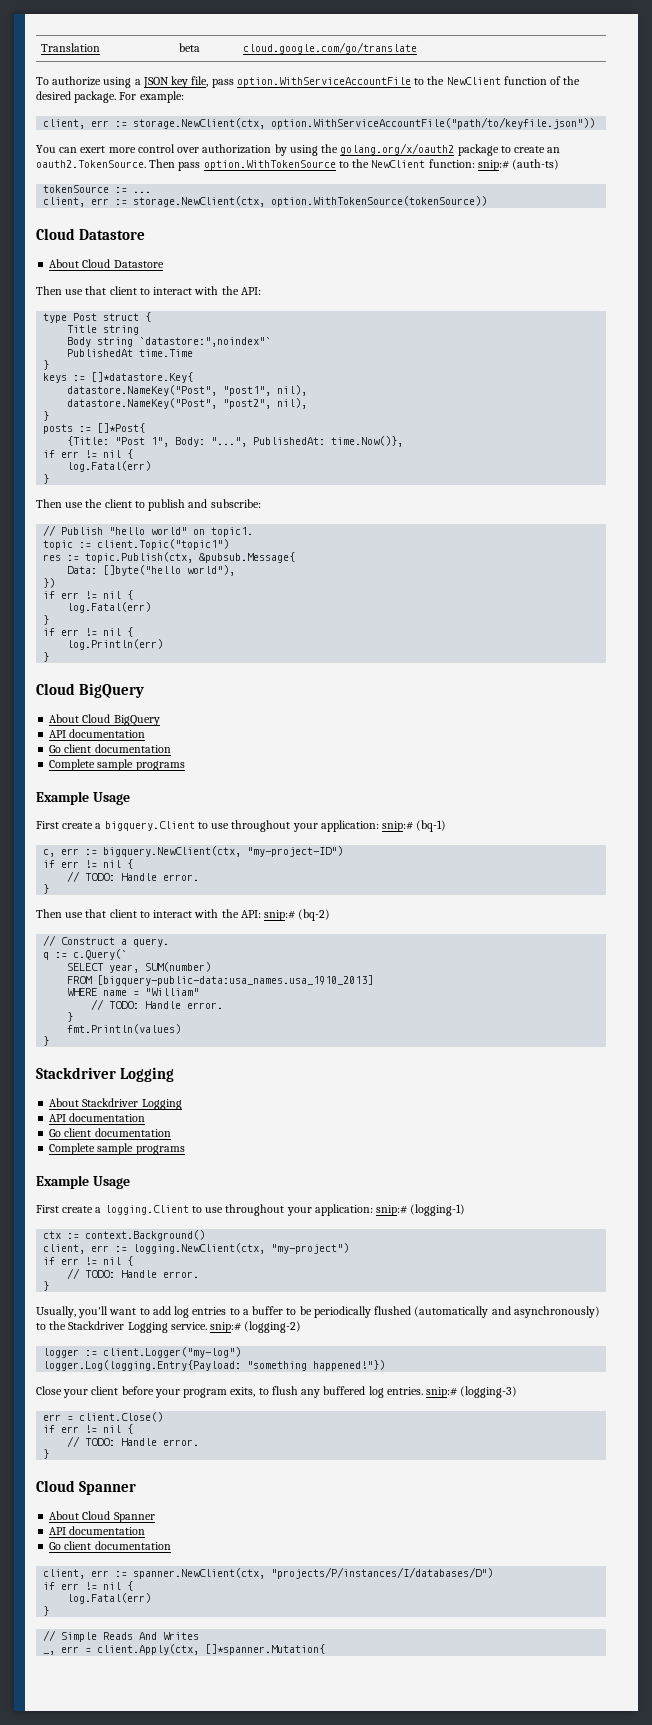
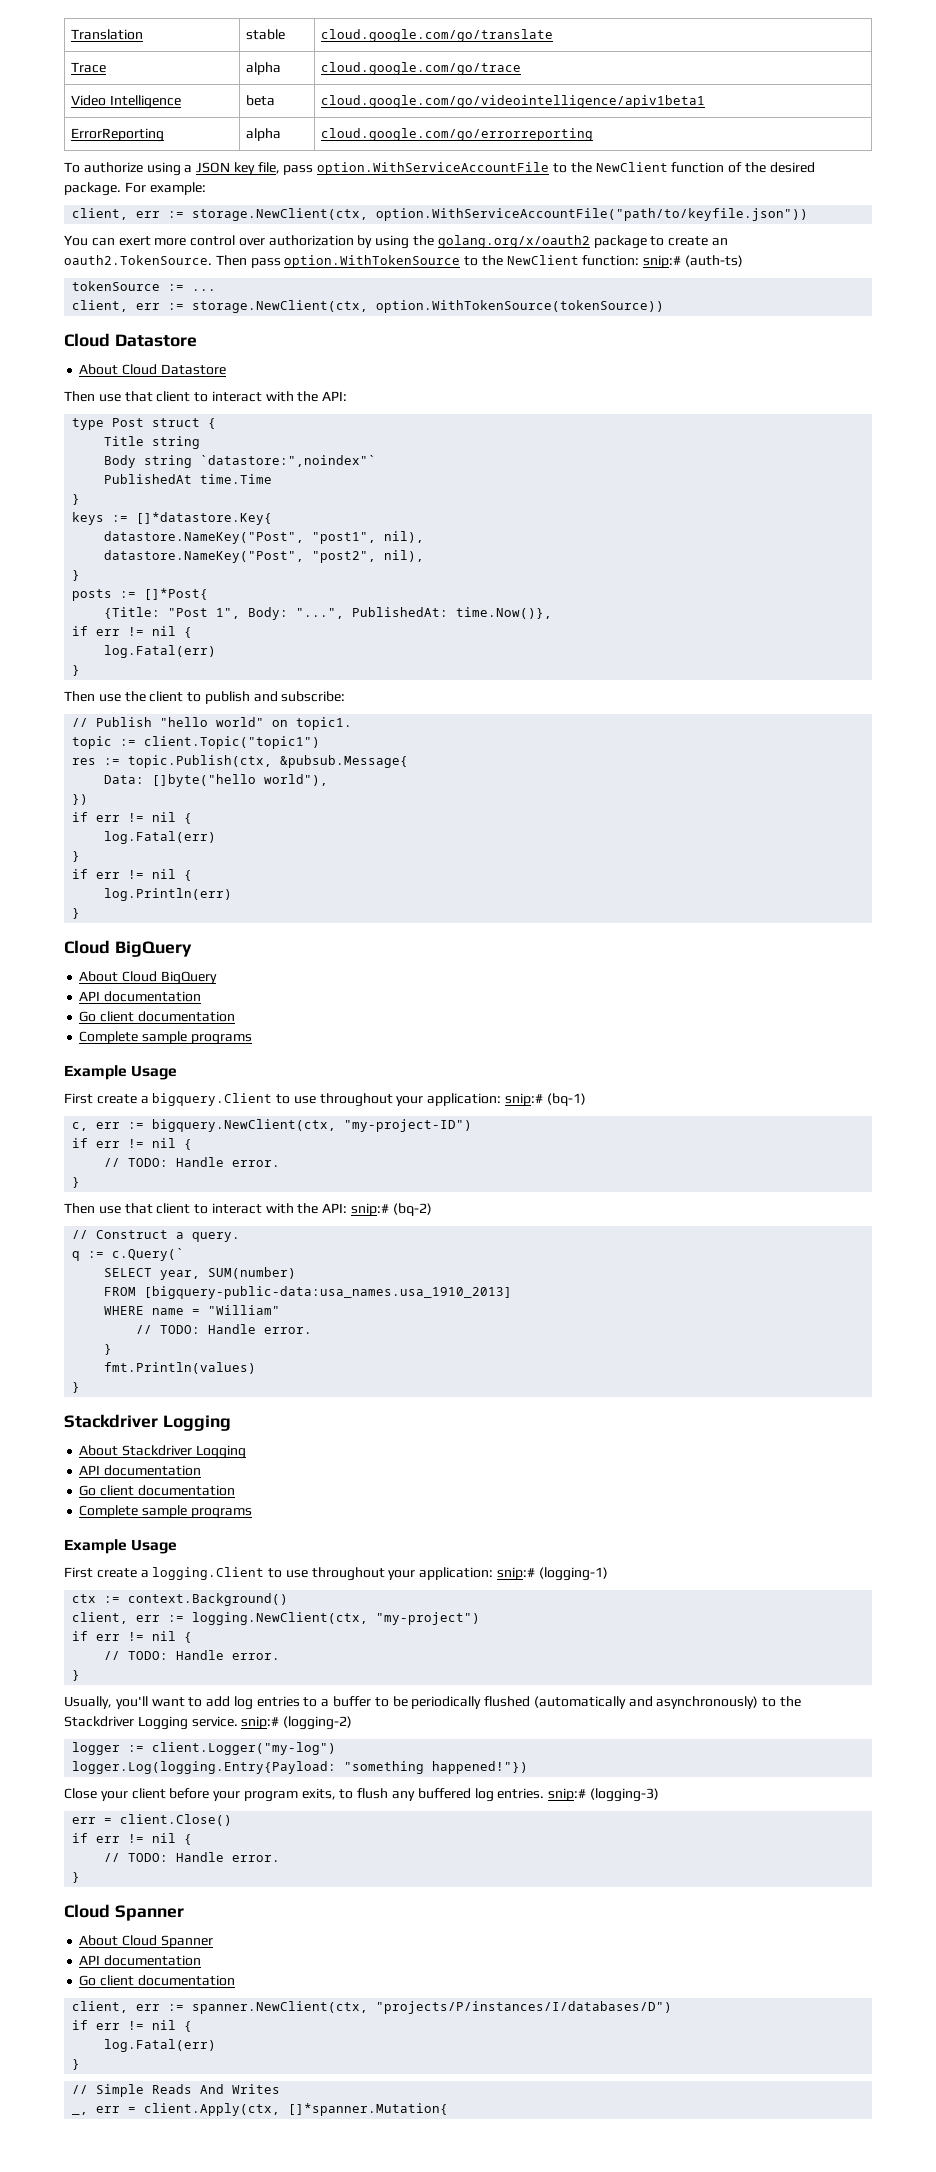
[179,43,201,52] [243,42,418,54] beta | cloud.google.com/go/translate -> [245,29,285,40] [320,29,553,42] [70,62,106,73] [245,62,281,75] [320,62,521,75] [70,95,181,109] [245,95,275,106] [320,95,705,108] [70,128,164,142] [245,128,281,141] [320,128,593,141] stable | cloud.google.com/go/translate // Trace | alpha | cloud.google.com/go/trace // Video Intelligence | beta | cloud.google.com/go/videointelligence/apiv1beta1 // ErrorReporting | alpha | cloud.google.com/go/errorreporting

